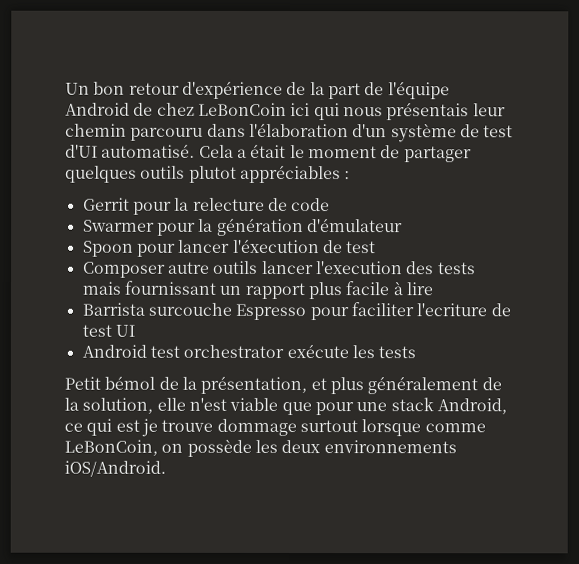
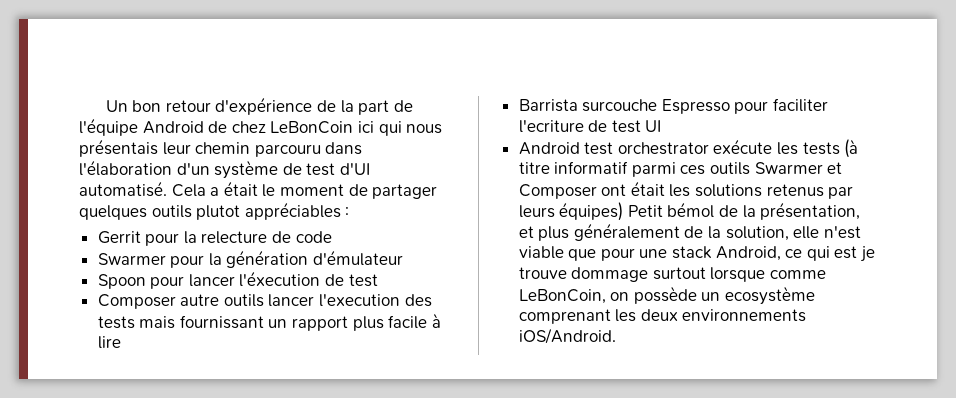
(417, 352) // -> [844,139,859,158] [518,161,843,177] [518,181,854,199] [518,202,624,221] (à titre informatif parmi ces outils Swarmer et Composer ont était les solutions retenus par leurs équipes)
(252, 447) none -> [701,286,816,305] [518,309,611,324] un ecosystème comprenant

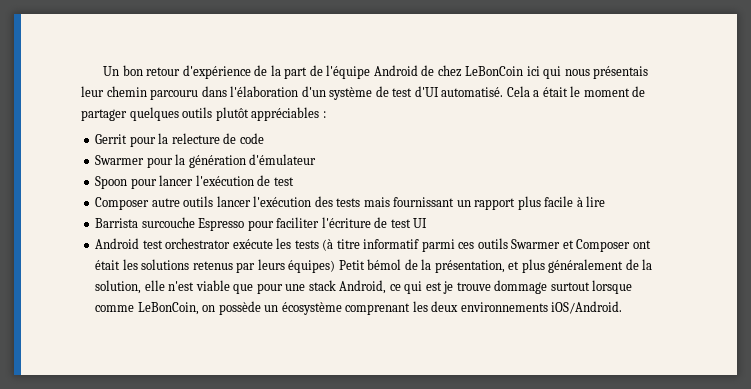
[196,205,241,220] plutot -> [215,107,249,121] plutôt
[239,271,321,287] l'éxecution -> [195,175,254,186] l'exécution
[319,294,401,307] l'execution -> [253,196,312,207] l'exécution
[518,120,584,133] l'ecriture -> [321,217,371,228] l'écriture
[725,286,816,305] ecosystème -> [281,302,342,315] écosystème

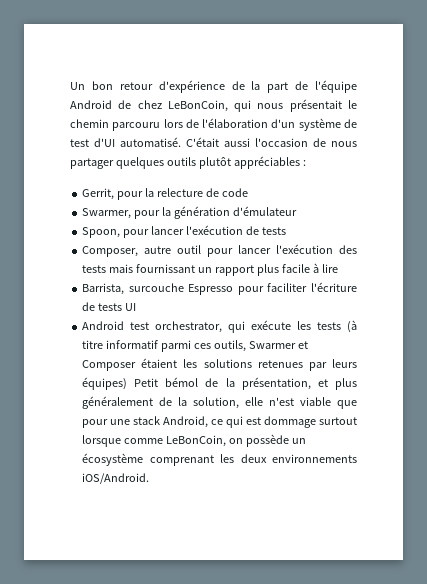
[465,66,649,79] [81,86,227,100] LeBonCoin ici qui nous présentais leur chemin parcouru dans -> [167,99,357,112] [70,119,199,131] LeBonCoin, qui nous présentait le chemin parcouru lors de
[506,86,646,97] Cela a était le moment de -> [186,137,357,147] C'était aussi l'occasion de nous
[95,134,128,144] Gerrit -> [82,188,115,200] Gerrit,
[95,155,145,165] Swarmer -> [82,208,132,219] Swarmer,
[95,176,128,189] Spoon -> [82,227,121,238] Spoon,
[273,177,294,186] [95,196,214,210] test // Composer autre outils -> [261,227,286,235] [82,245,234,257] tests // Composer, autre outil pour
[95,218,139,228] Barrista -> [82,283,125,295] Barrista,
[390,219,411,228] test -> [98,303,123,311] tests
[165,238,231,249] orchestrator -> [155,321,246,333] orchestrator, qui
[477,238,508,249] outils -> [213,340,246,352] outils,
[632,240,651,249] [95,260,121,270] ont était -> [141,358,178,368] étaient
[192,261,233,270] retenus -> [257,360,303,368] retenues
[443,281,491,294] je trouve -> (262, 421) none

